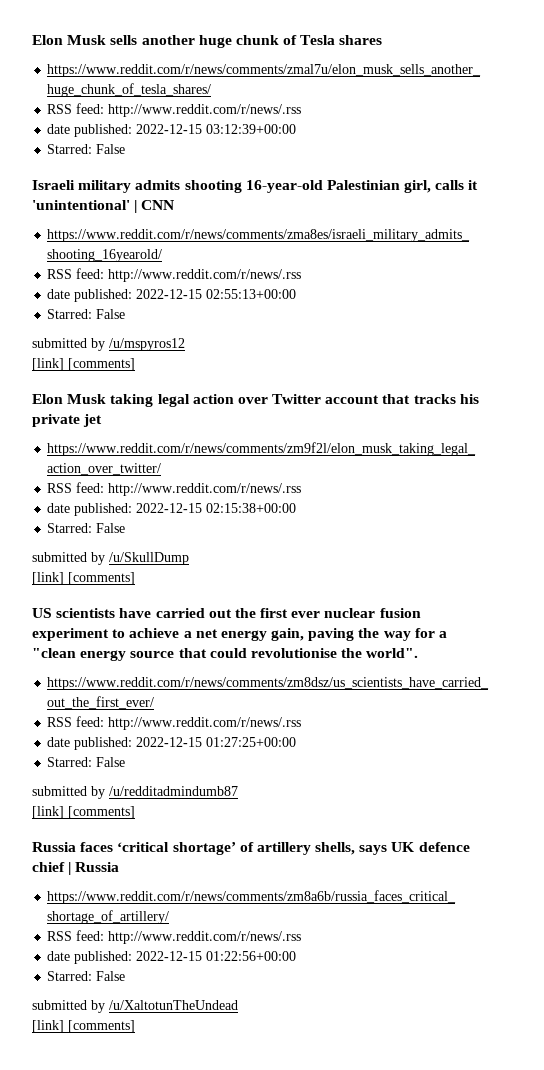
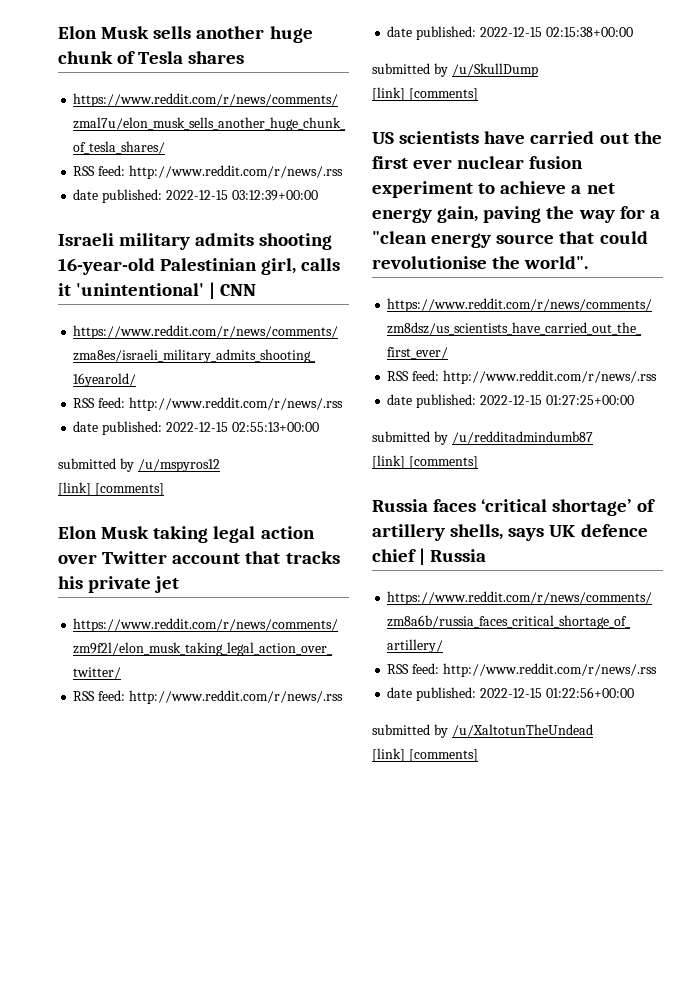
[47,144,126,154] // Starred: False -> (318, 195) none
[47,309,126,319] // Starred: False -> (319, 427) none
[47,523,126,533] // Starred: False -> (633, 32) none
[47,757,126,767] // Starred: False -> (634, 400) none
[47,971,126,981] // Starred: False -> (634, 692) none

